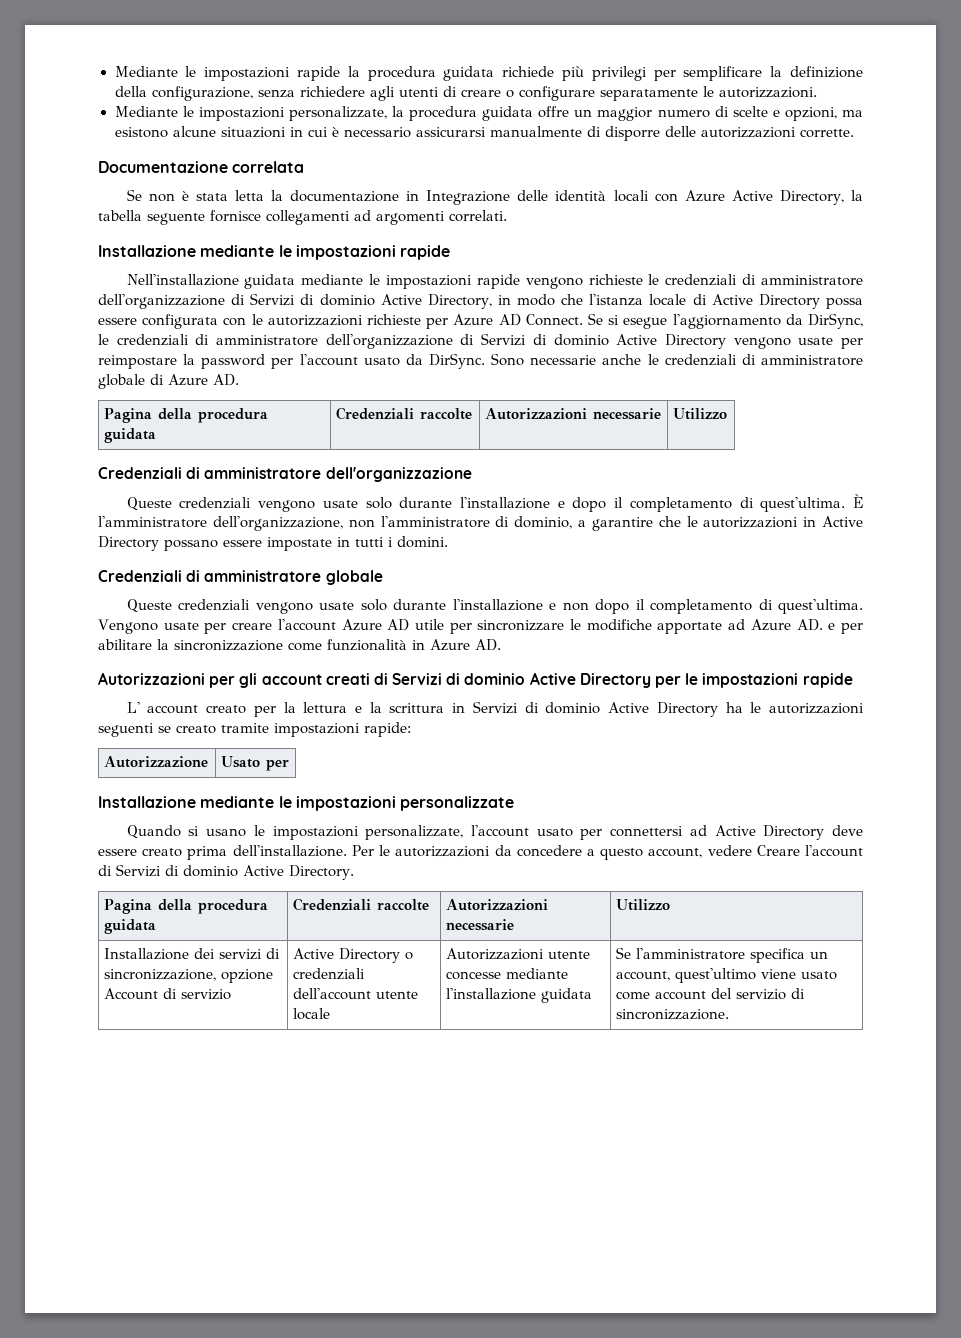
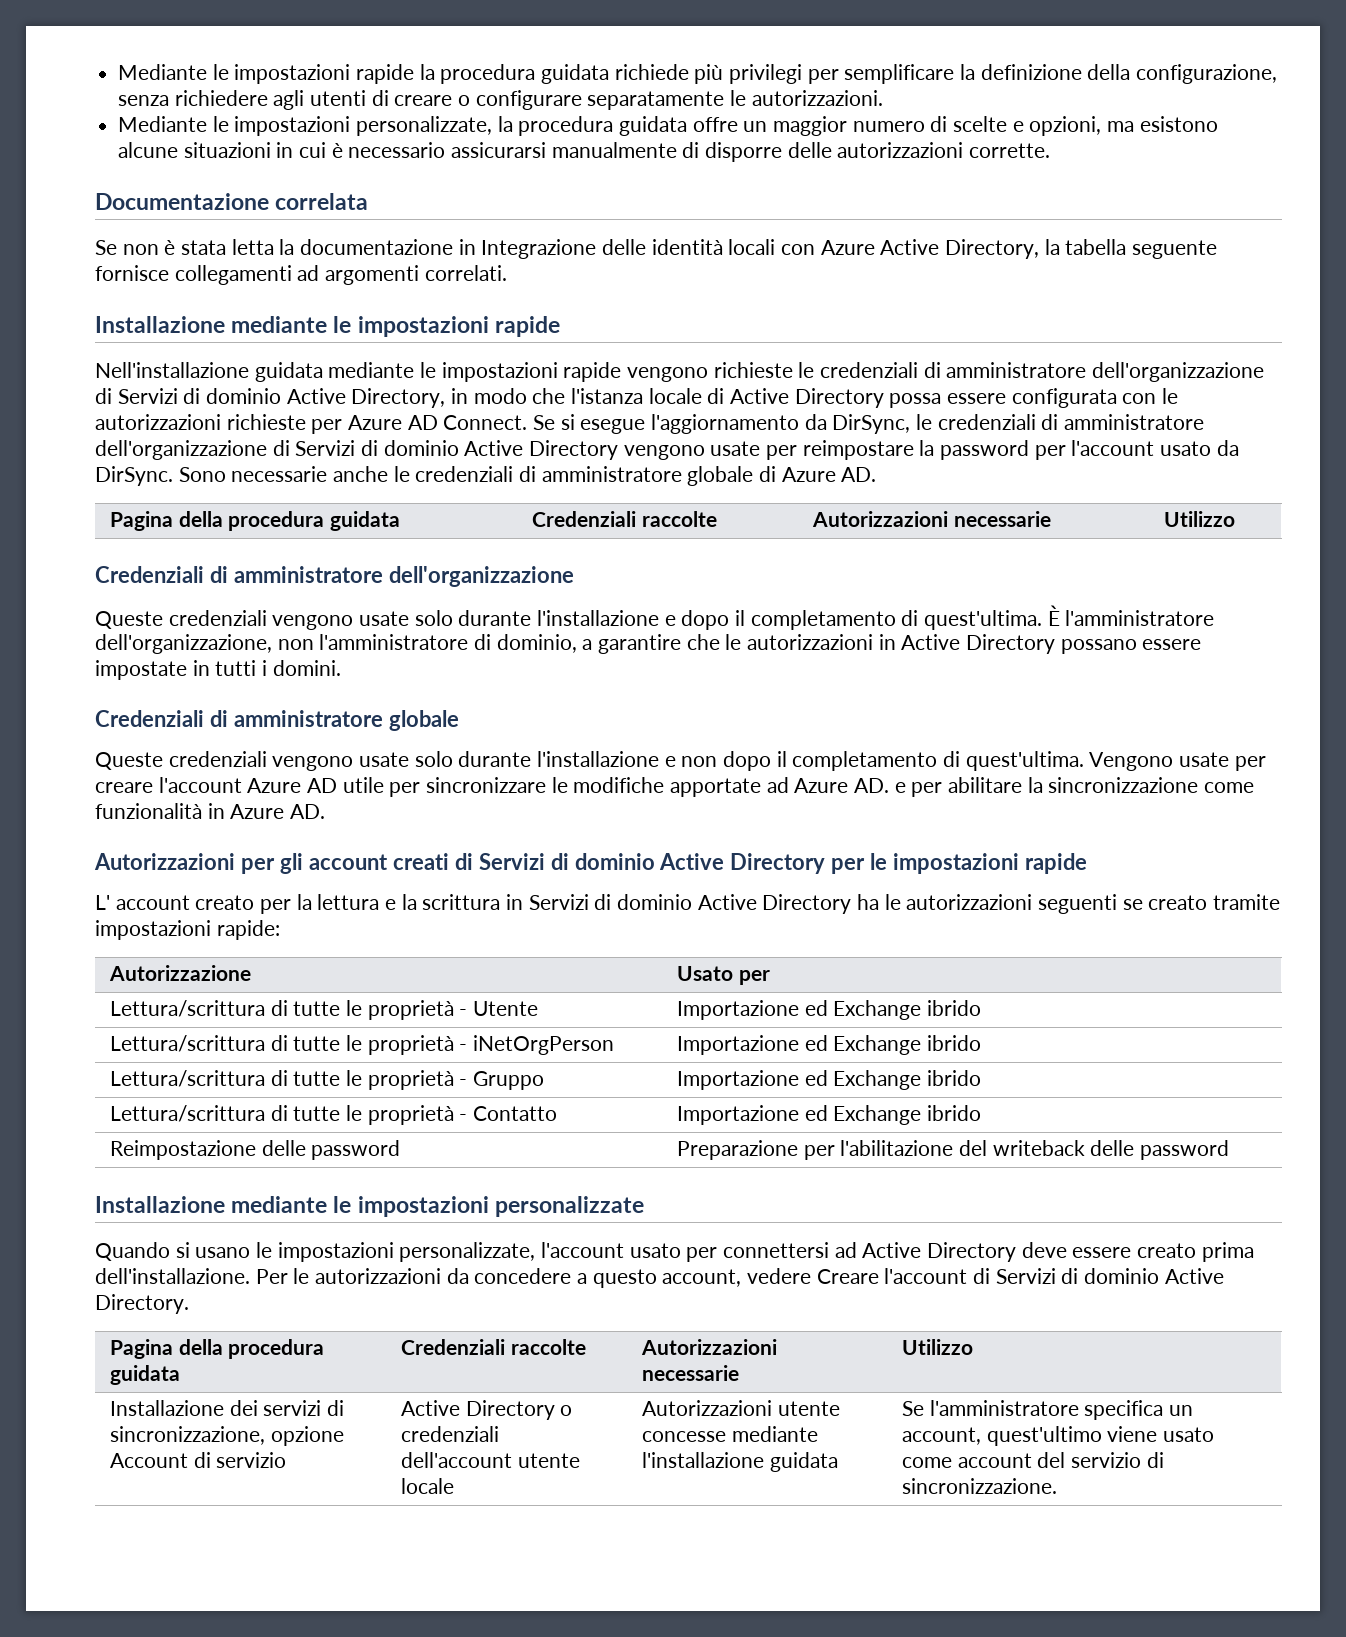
(290, 765) none -> [109,1000,538,1020] [676,1000,981,1020] [109,1035,614,1055] [676,1035,981,1055] [109,1070,544,1090] [676,1070,981,1090] [109,1105,557,1125] [676,1105,981,1125] [109,1140,401,1160] [676,1140,1229,1160] // Lettura/scrittura di tutte le proprietà - Utente | Importazione ed Exchange ibrido // Lettura/scrittura di tutte le proprietà - iNetOrgPerson | Importazione ed Exchange ibrido // Lettura/scrittura di tutte le proprietà - Gruppo | Importazione ed Exchange ibrido // Lettura/scrittura di tutte le proprietà - Contatto | Importazione ed Exchange ibrido // Reimpostazione delle password | Preparazione per l'abilitazione del writeback delle password

